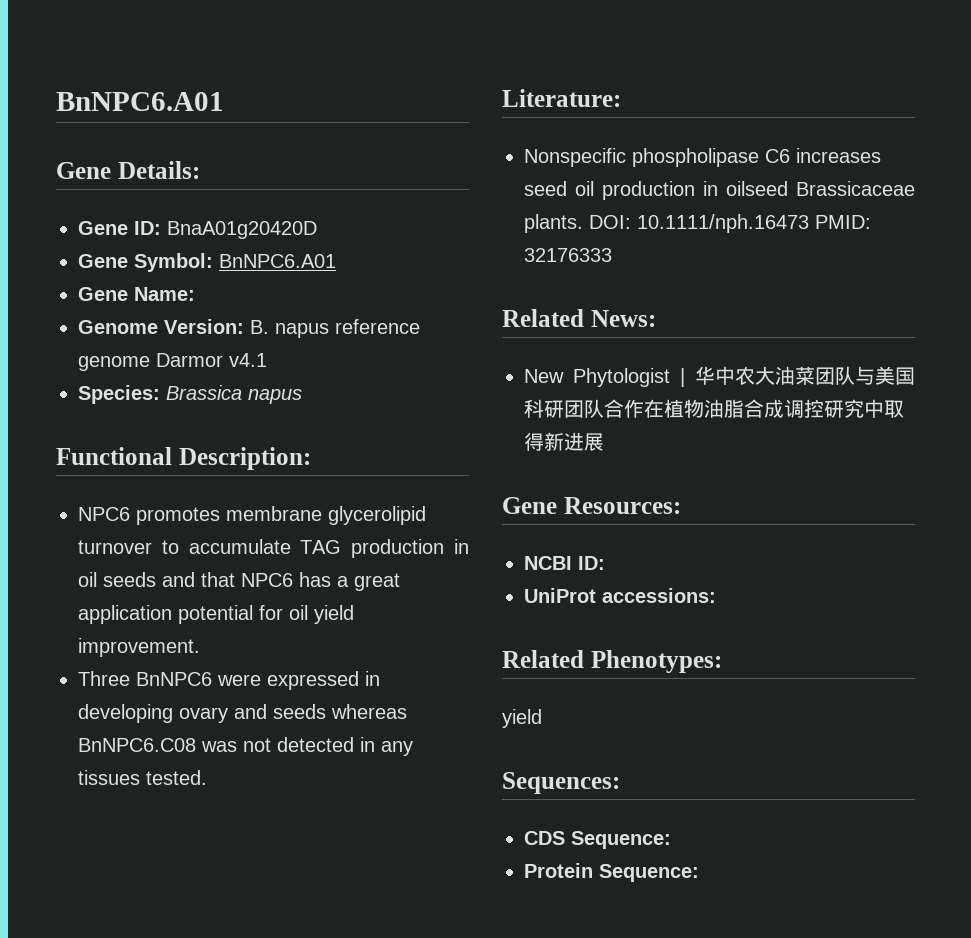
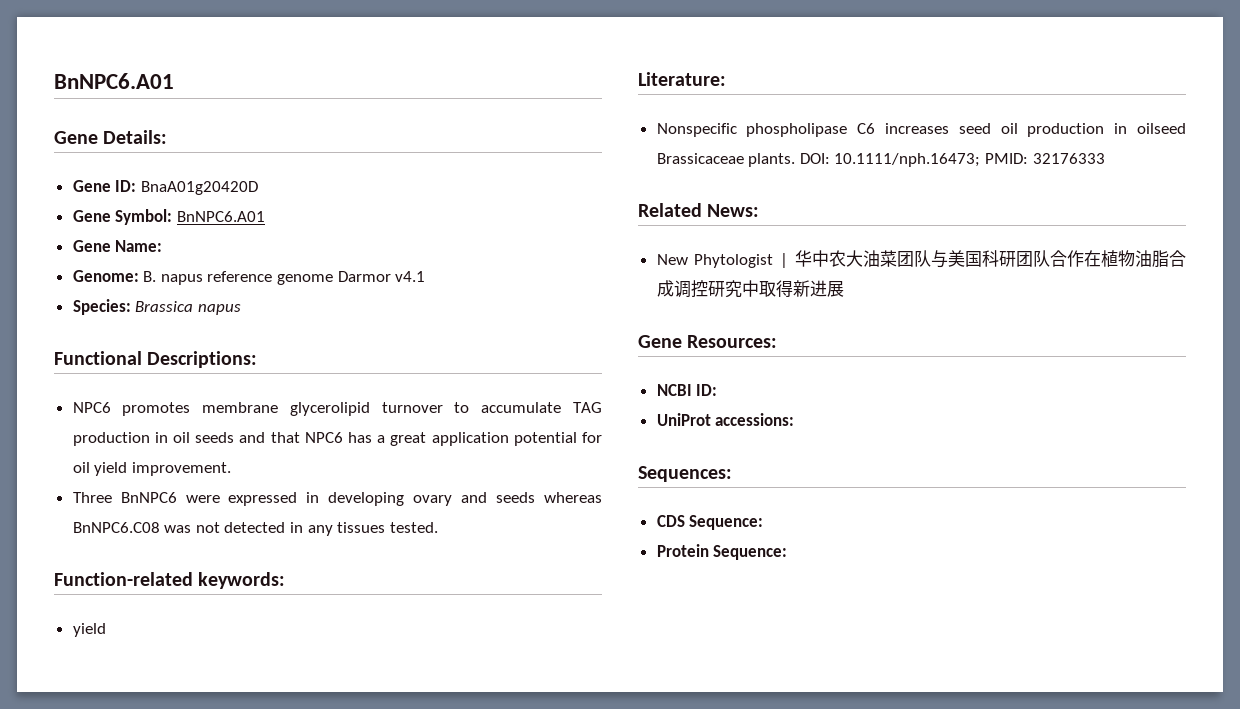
[78,319,244,334] Genome Version: -> [72,270,139,282] Genome:
[178,447,311,470] Description: -> [147,351,258,368] Descriptions:
(207, 777) none -> [54,572,286,589] [72,623,106,637] // Function-related keywords: // yield
[637,214,809,233] 10.1111/nph.16473 -> [834,153,981,167] 10.1111/nph.16473;
[502,650,722,673] [502,709,542,728] // Related Phenotypes: // yield -> (795, 419) none

